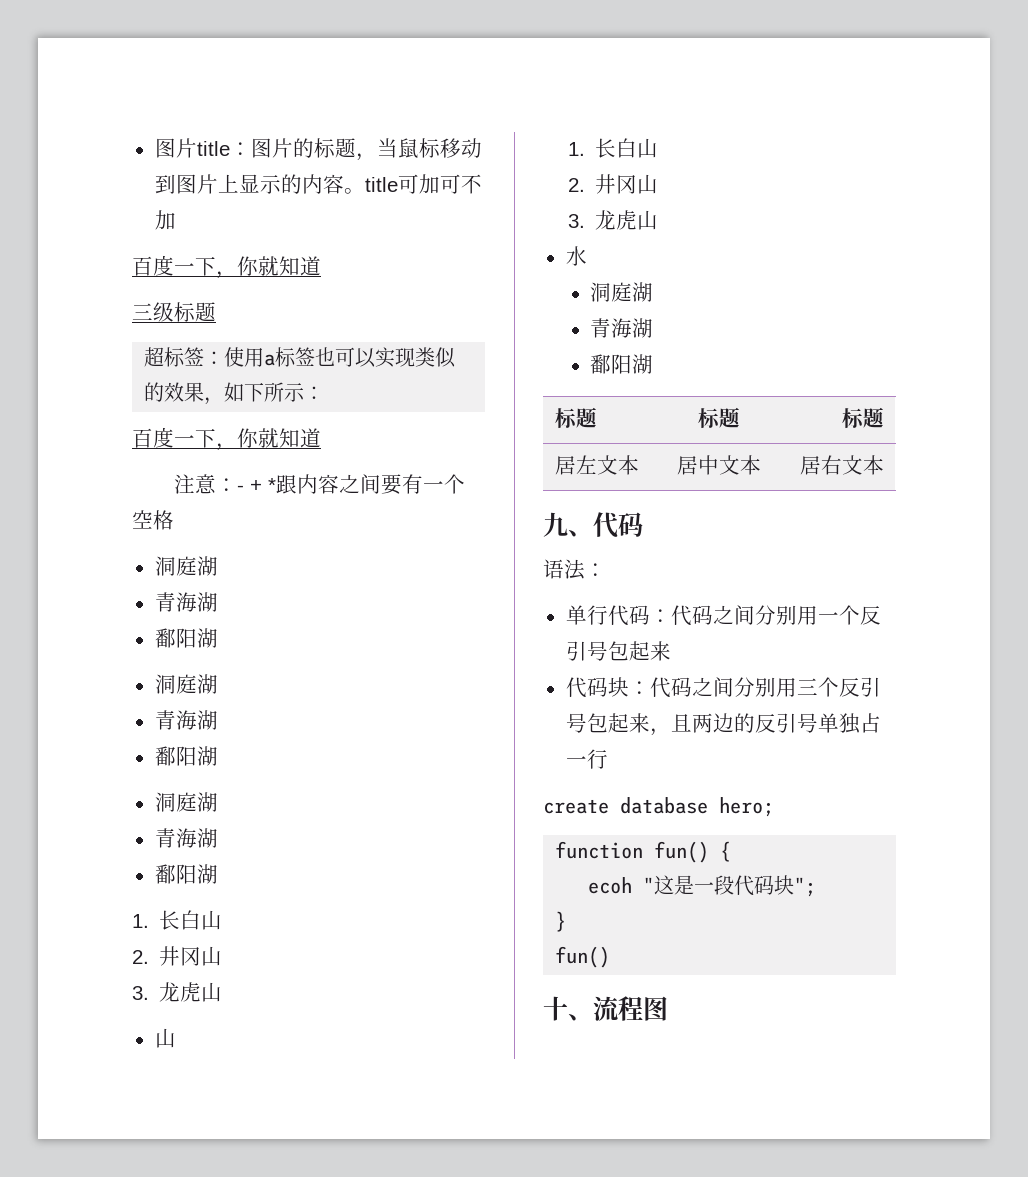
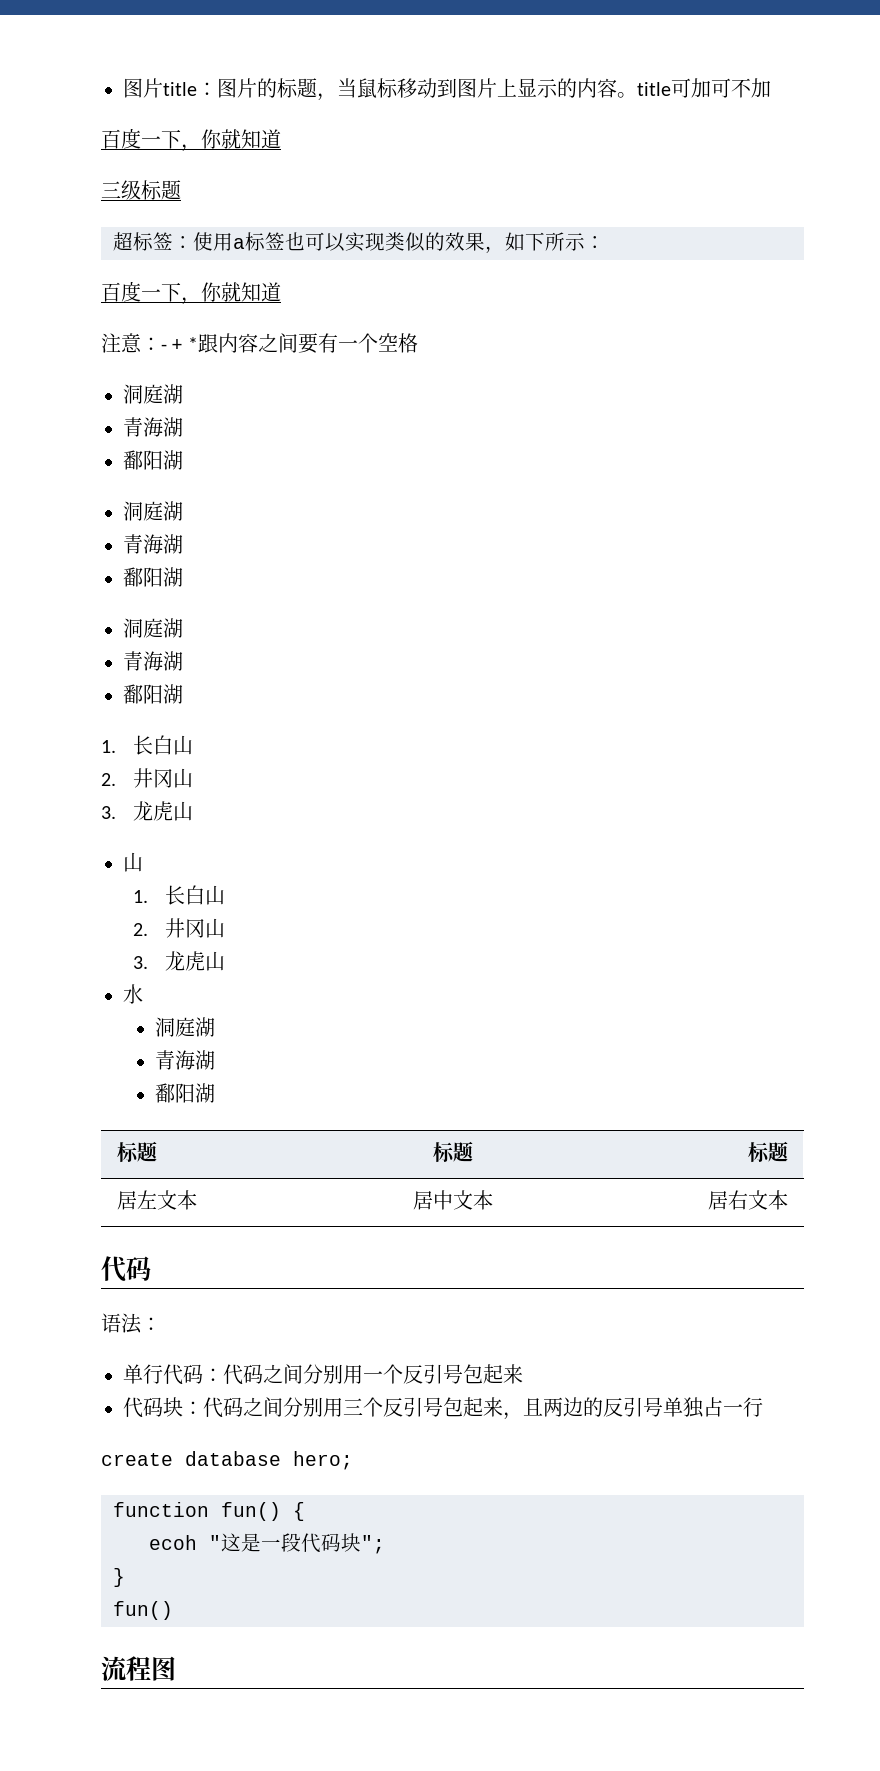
[543,512,593,537] 九、 -> (789, 1200) none
[543,996,593,1021] 十、 -> (173, 1610) none

